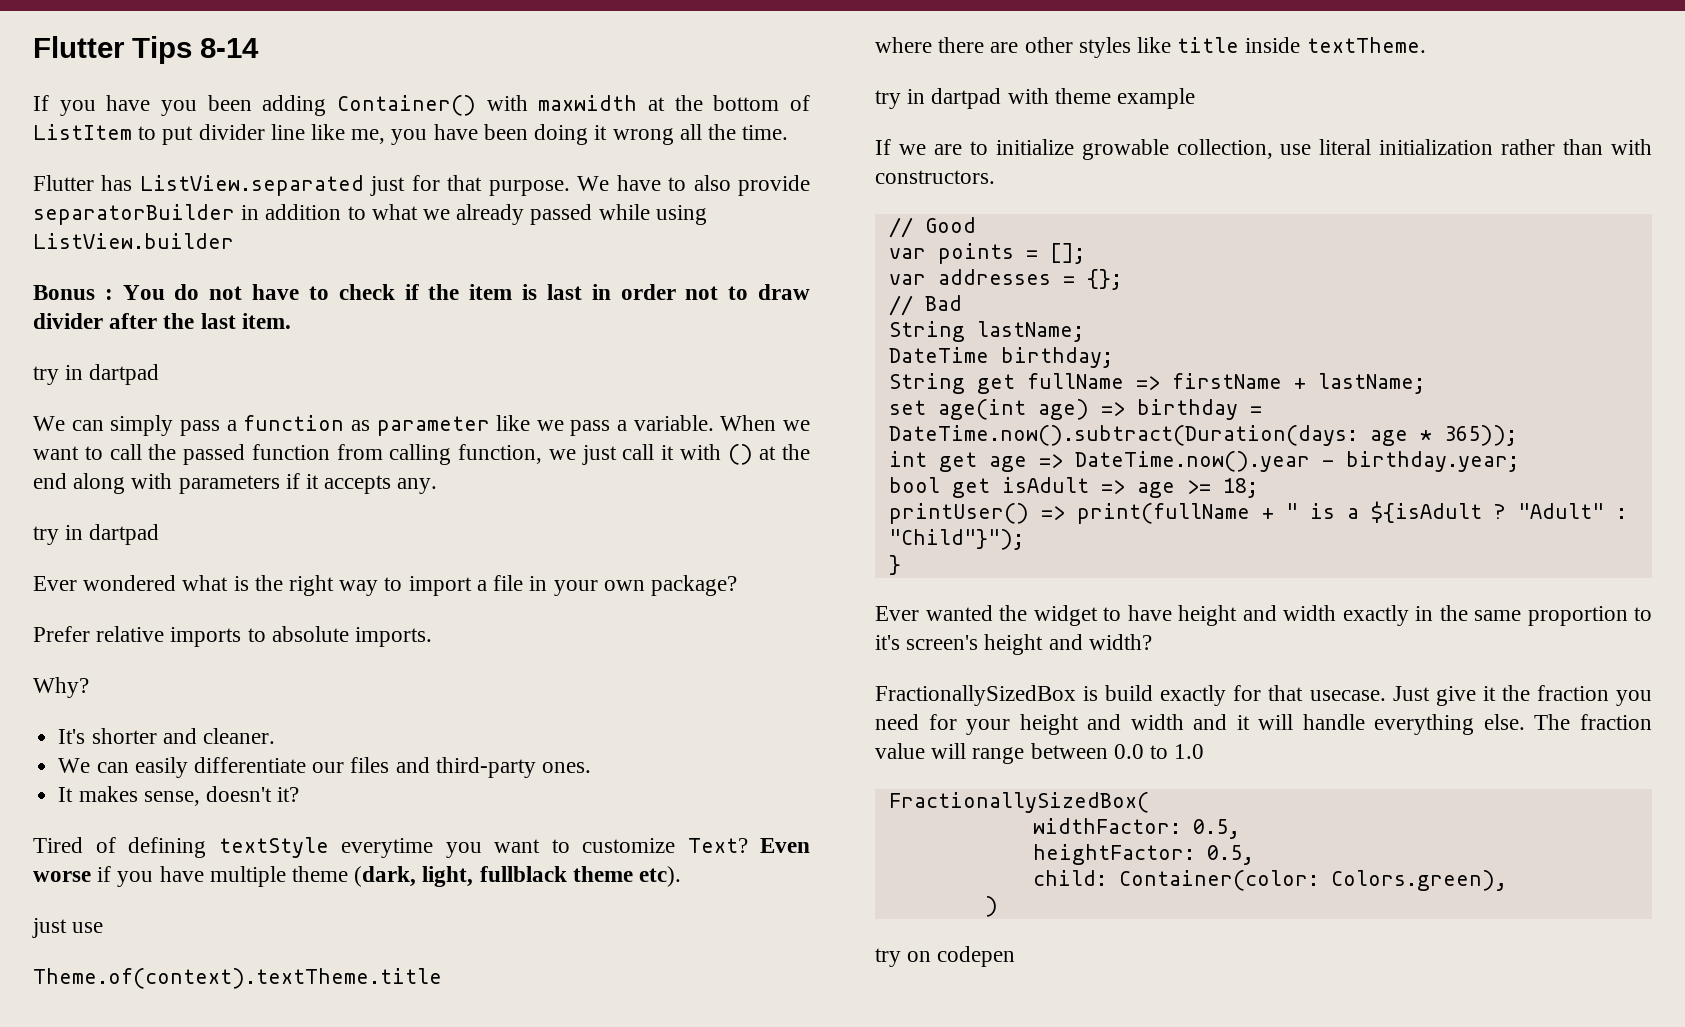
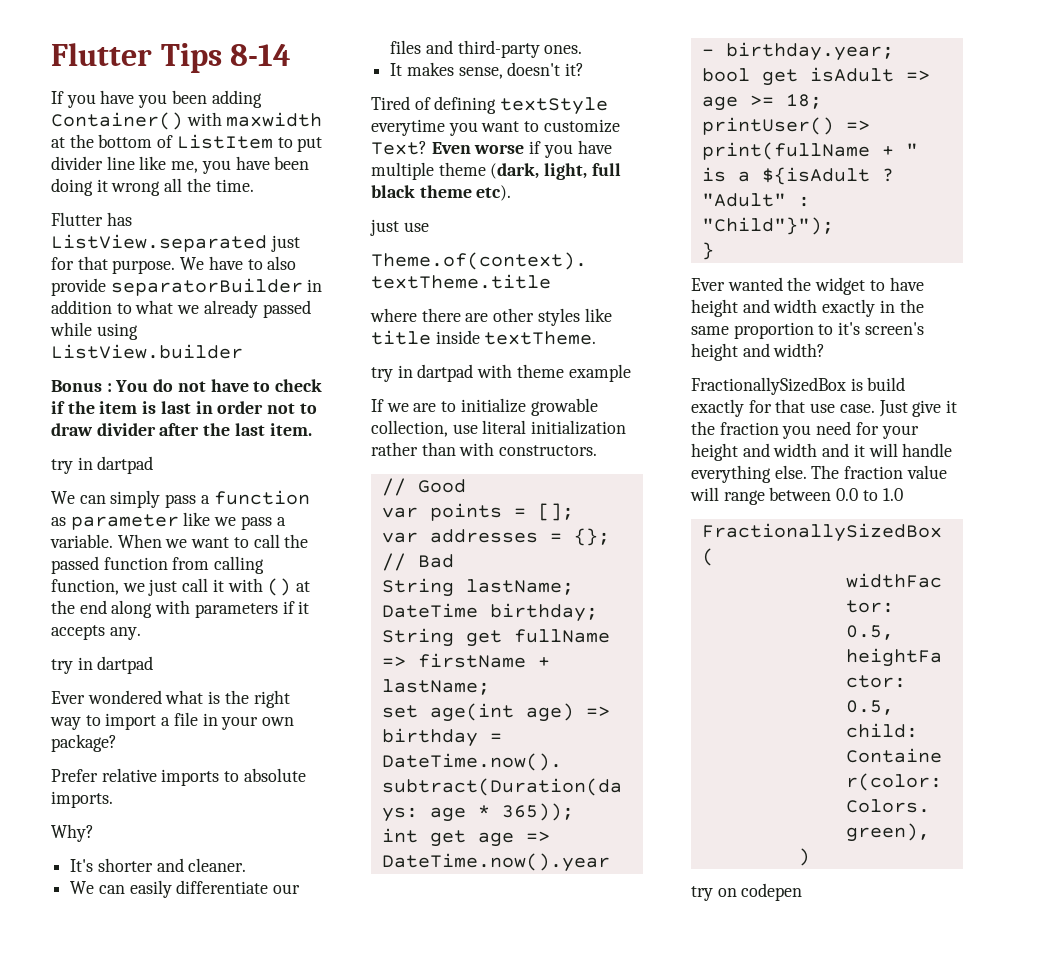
[479,866,567,882] fullblack -> [591,163,621,176] [371,185,415,198] full black
[1309,690,1386,701] usecase. -> [810,403,875,413] use case.

